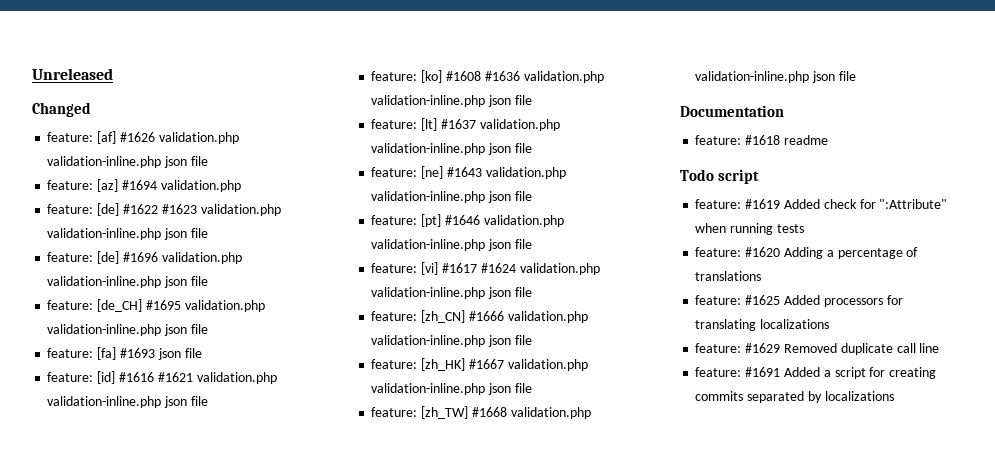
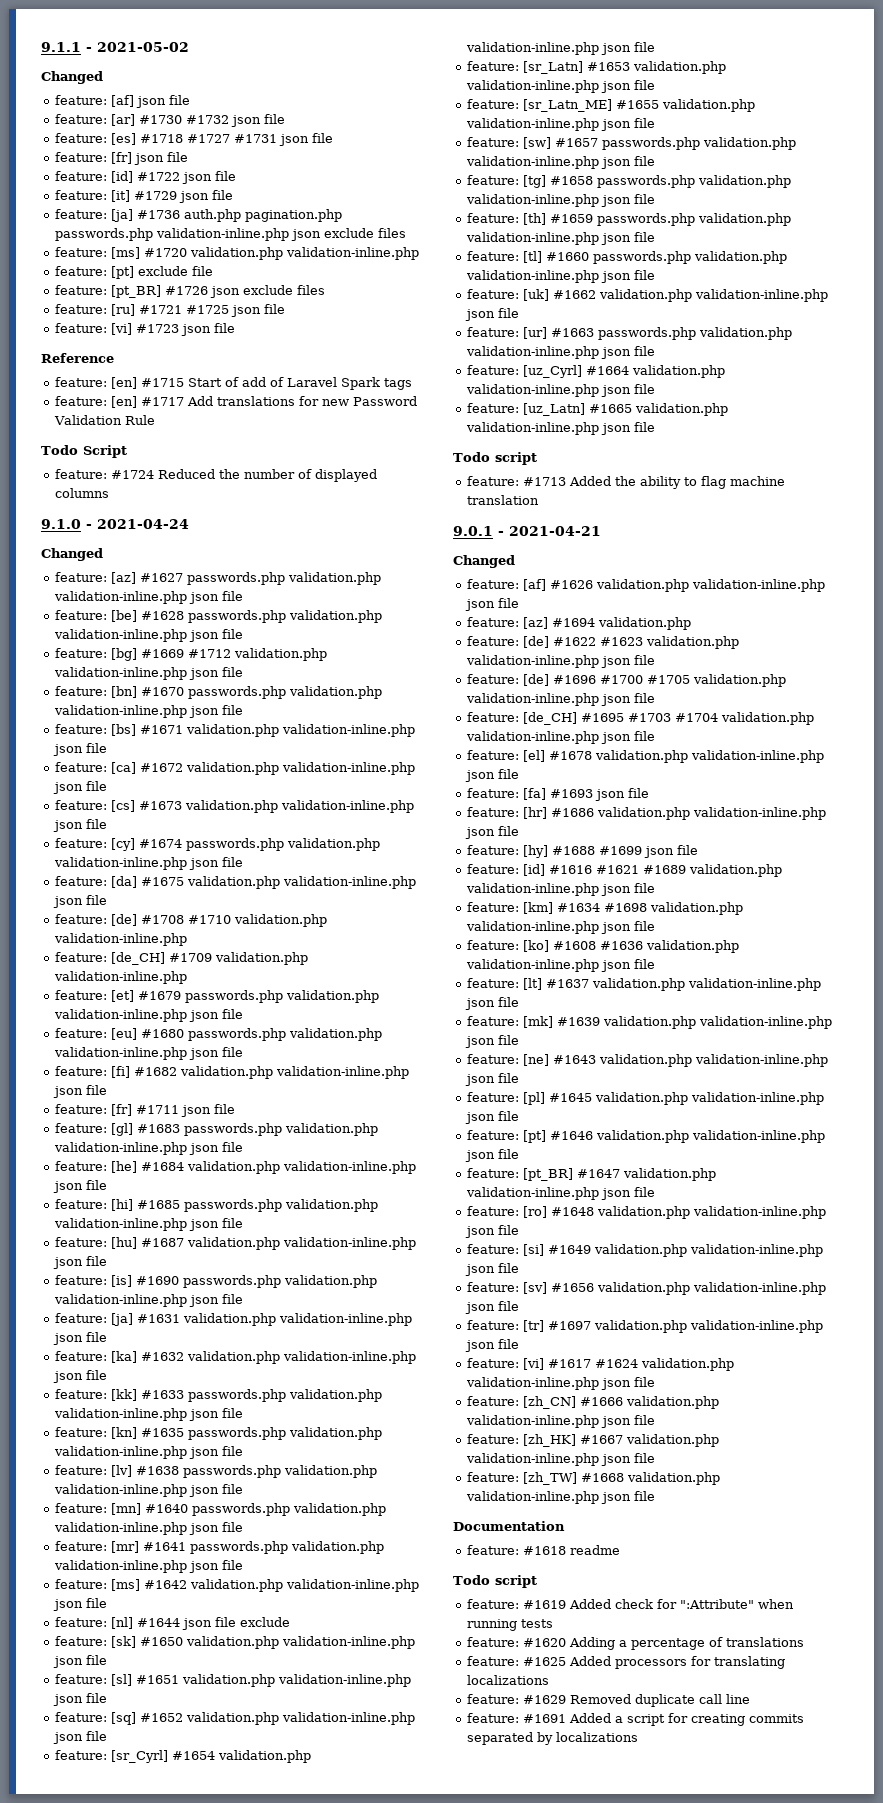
[32,68,113,80] Unreleased -> [41,42,189,52] [41,71,103,84] [54,95,190,108] [54,114,285,127] [54,133,333,146] [54,152,188,165] [54,171,236,184] [54,190,233,203] [54,209,342,222] [54,228,406,241] [54,247,419,260] [54,266,213,279] [54,285,325,298] [54,304,285,317] [54,323,235,336] [41,353,114,363] [54,377,412,390] [54,396,417,408] [53,415,155,425] [41,445,127,458] [54,469,377,482] [54,488,109,498] [41,519,189,529] [41,548,103,561] [54,572,381,585] [53,591,243,604] [54,610,382,623] [53,629,243,642] [54,648,327,661] [53,667,243,680] [54,686,382,699] [53,705,243,718] [54,724,415,737] [52,743,107,756] [54,762,415,775] [52,781,107,794] [54,800,414,813] [52,819,107,832] [54,838,380,851] [53,857,243,870] [54,876,416,889] [52,895,107,908] [54,914,327,927] [53,933,187,946] [54,952,308,965] [53,971,187,984] [54,990,379,1003] [53,1009,243,1022] [54,1028,382,1041] [53,1047,243,1060] [54,1066,409,1079] [52,1085,107,1098] [54,1104,235,1117] [54,1123,378,1136] [53,1142,243,1155] [54,1161,416,1174] [52,1180,107,1193] [54,1199,378,1212] [53,1218,243,1231] [54,1237,416,1250] [52,1256,107,1269] [54,1275,377,1288] [53,1294,243,1307] [54,1313,412,1326] [52,1332,107,1345] [54,1351,416,1364] [52,1370,107,1383] [54,1389,382,1402] [53,1408,243,1421] [54,1427,382,1440] [53,1446,243,1459] [54,1465,377,1478] [53,1484,243,1497] [54,1503,386,1516] [53,1522,243,1535] [54,1541,384,1554] [53,1560,243,1573] [54,1579,419,1592] [52,1598,107,1611] [54,1617,290,1630] [54,1636,415,1649] [52,1655,107,1668] [54,1674,411,1687] [52,1693,107,1706] [54,1712,415,1725] [52,1731,107,1744] [54,1750,311,1763] [465,42,655,55] [466,61,726,74] [465,80,655,93] [466,99,755,112] [465,118,655,131] [466,137,796,150] [465,156,655,169] [466,175,791,188] [465,194,655,207] [466,213,791,226] [465,232,655,245] [466,251,787,264] [465,270,655,283] [466,289,828,302] [464,308,519,321] [466,327,792,340] [465,346,655,359] [466,365,725,378] [465,384,655,397] [466,403,728,416] [465,422,655,435] [453,452,537,465] [466,476,785,489] [466,495,539,505] [453,526,601,536] 9.1.1 - 2021-05-02 // Changed // feature: [af] json file // feature: [ar] #1730 #1732 json file // feature: [es] #1718 #1727 #1731 json file // feature: [fr] json file // feature: [id] #1722 json file // feature: [it] #1729 json file // feature: [ja] #1736 auth.php pagination.php passwords.php validation-inline.php json exclude files // feature: [ms] #1720 validation.php validation-inline.php // feature: [pt] exclude file // feature: [pt_BR] #1726 json exclude files // feature: [ru] #1721 #1725 json file // feature: [vi] #1723 json file // Reference // feature: [en] #1715 Start of add of Laravel Spark tags // feature: [en] #1717 Add translations for new Password Validation Rule // Todo Script // feature: #1724 Reduced the number of displayed columns // 9.1.0 - 2021-04-24 // Changed // feature: [az] #1627 passwords.php validation.php validation-inline.php json file // feature: [be] #1628 passwords.php validation.php validation-inline.php json file // feature: [bg] #1669 #1712 validation.php validation-inline.php json file // feature: [bn] #1670 passwords.php validation.php validation-inline.php json file // feature: [bs] #1671 validation.php validation-inline.php json file // feature: [ca] #1672 validation.php validation-inline.php json file // feature: [cs] #1673 validation.php validation-inline.php json file // feature: [cy] #1674 passwords.php validation.php validation-inline.php json file // feature: [da] #1675 validation.php validation-inline.php json file // feature: [de] #1708 #1710 validation.php validation-inline.php // feature: [de_CH] #1709 validation.php validation-inline.php // feature: [et] #1679 passwords.php validation.php validation-inline.php json file // feature: [eu] #1680 passwords.php validation.php validation-inline.php json file // feature: [fi] #1682 validation.php validation-inline.php json file // feature: [fr] #1711 json file // feature: [gl] #1683 passwords.php validation.php validation-inline.php json file // feature: [he] #1684 validation.php validation-inline.php json file // feature: [hi] #1685 passwords.php validation.php validation-inline.php json file // feature: [hu] #1687 validation.php validation-inline.php json file // feature: [is] #1690 passwords.php validation.php validation-inline.php json file // feature: [ja] #1631 validation.php validation-inline.php json file // feature: [ka] #1632 validation.php validation-inline.php json file // feature: [kk] #1633 passwords.php validation.php validation-inline.php json file // feature: [kn] #1635 passwords.php validation.php validation-inline.php json file // feature: [lv] #1638 passwords.php validation.php validation-inline.php json file // feature: [mn] #1640 passwords.php validation.php validation-inline.php json file // feature: [mr] #1641 passwords.php validation.php validation-inline.php json file // feature: [ms] #1642 validation.php validation-inline.php json file // feature: [nl] #1644 json file exclude // feature: [sk] #1650 validation.php validation-inline.php json file // feature: [sl] #1651 validation.php validation-inline.php json file // feature: [sq] #1652 validation.php validation-inline.php json file // feature: [sr_Cyrl] #1654 validation.php validation-inline.php json file // feature: [sr_Latn] #1653 validation.php validation-inline.php json file // feature: [sr_Latn_ME] #1655 validation.php validation-inline.php json file // feature: [sw] #1657 passwords.php validation.php validation-inline.php json file // feature: [tg] #1658 passwords.php validation.php validation-inline.php json file // feature: [th] #1659 passwords.php validation.php validation-inline.php json file // feature: [tl] #1660 passwords.php validation.php validation-inline.php json file // feature: [uk] #1662 validation.php validation-inline.php json file // feature: [ur] #1663 passwords.php validation.php validation-inline.php json file // feature: [uz_Cyrl] #1664 validation.php validation-inline.php json file // feature: [uz_Latn] #1665 validation.php validation-inline.php json file // Todo script // feature: #1713 Added the ability to flag machine translation // 9.0.1 - 2021-04-21
(158, 257) none -> [599,675,690,684] #1700 #1705
(181, 305) none -> [627,712,814,725] [465,731,655,744] [466,750,592,762] #1703 #1704 validation.php validation-inline.php json file // feature: [el] #1678
[97,371,193,384] [id] #1616 #1621 -> [522,807,826,820] [464,826,519,839] [466,845,698,858] [466,864,782,877] [465,883,655,896] [466,902,647,914] [hr] #1686 validation.php validation-inline.php json file // feature: [hy] #1688 #1699 json file // feature: [id] #1616 #1621 #1689 validation.php validation-inline.php json file // feature: [km] #1634 #1698
(532, 148) none -> [466,1016,832,1029] [464,1035,519,1048] // feature: [mk] #1639 validation.php validation-inline.php json file
(532, 196) none -> [466,1092,824,1105] [464,1111,519,1124] // feature: [pl] #1645 validation.php validation-inline.php json file
(532, 244) none -> [466,1168,716,1181] [465,1187,655,1200] [466,1206,826,1219] [464,1225,519,1238] [466,1244,823,1257] [464,1263,519,1276] [466,1282,826,1295] [464,1301,519,1314] [466,1320,823,1333] [464,1339,519,1352] // feature: [pt_BR] #1647 validation.php validation-inline.php json file // feature: [ro] #1648 validation.php validation-inline.php json file // feature: [si] #1649 validation.php validation-inline.php json file // feature: [sv] #1656 validation.php validation-inline.php json file // feature: [tr] #1697 validation.php validation-inline.php json file

